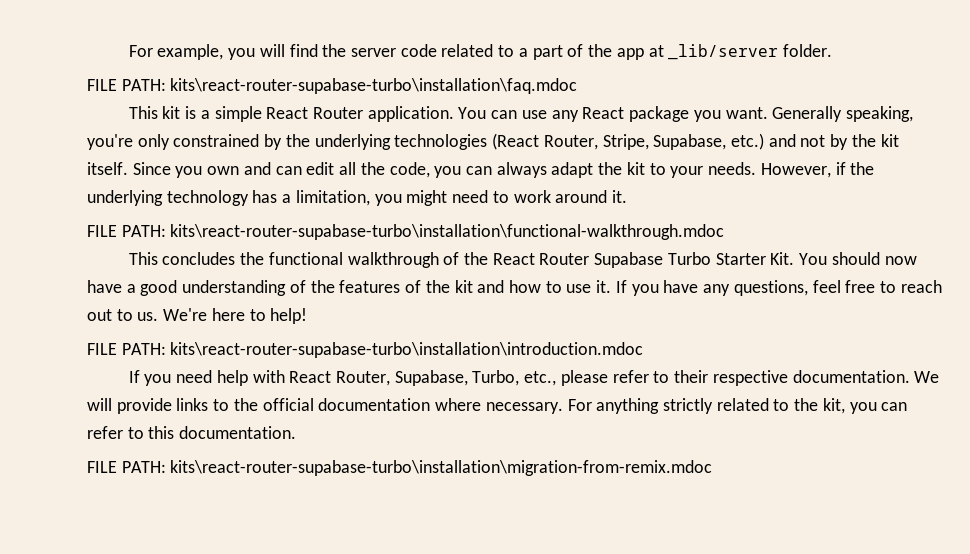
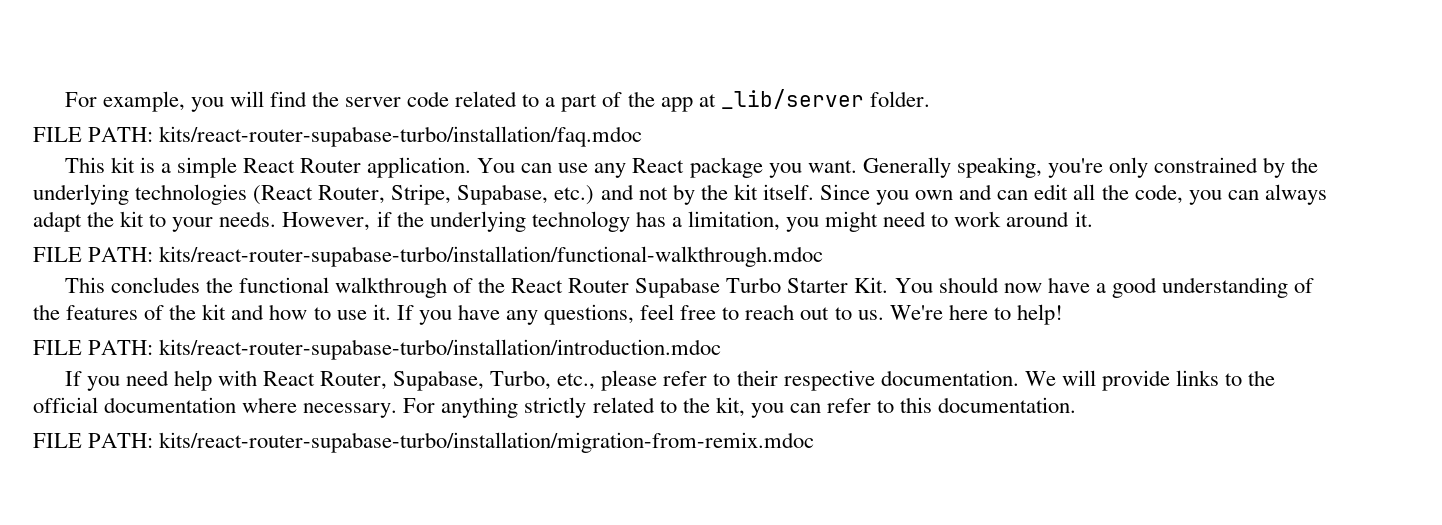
[170,78,578,94] kits\react-router-supabase-turbo\installation\faq.mdoc -> [159,126,643,147] kits/react-router-supabase-turbo/installation/faq.mdoc
[170,224,725,240] kits\react-router-supabase-turbo\installation\functional-walkthrough.mdoc -> [159,246,824,267] kits/react-router-supabase-turbo/installation/functional-walkthrough.mdoc
[170,342,644,358] kits\react-router-supabase-turbo\installation\introduction.mdoc -> [159,339,722,360] kits/react-router-supabase-turbo/installation/introduction.mdoc
[170,460,713,476] kits\react-router-supabase-turbo\installation\migration-from-remix.mdoc -> [159,432,815,453] kits/react-router-supabase-turbo/installation/migration-from-remix.mdoc

